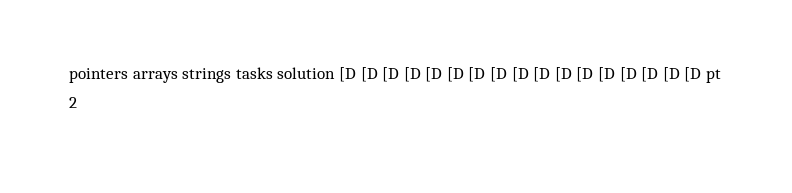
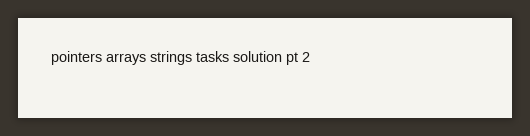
[338,67,702,82] [D [D [D [D [D [D [D [D [D [D [D [D [D [D [D [D [D -> (282, 56) none

